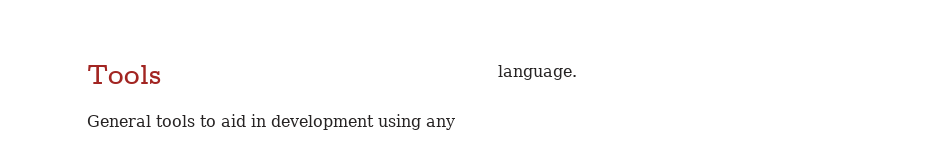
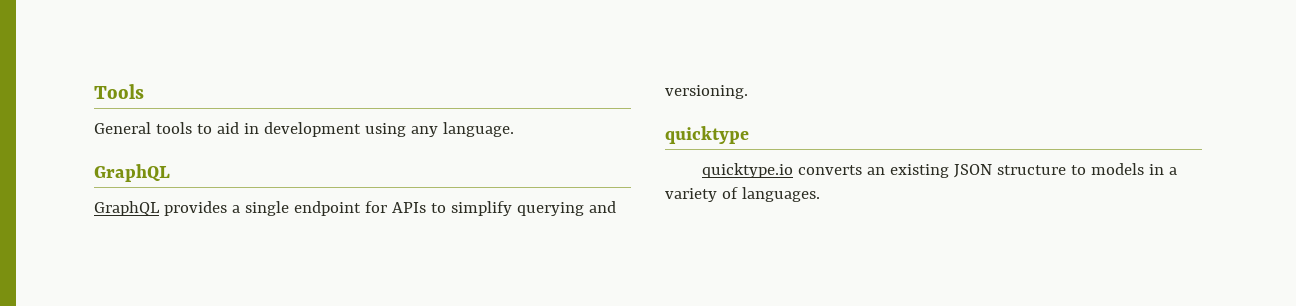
(577, 72) none -> [94,164,170,182] [94,201,616,216] [665,85,748,99] [665,126,749,144] [701,163,1177,178] [665,187,820,202] // GraphQL // GraphQL provides a single endpoint for APIs to simplify querying and versioning. // quicktype // quicktype.io converts an existing JSON structure to models in a variety of languages.

